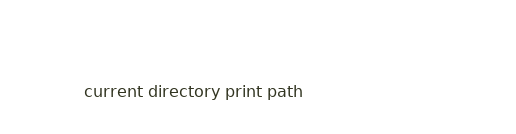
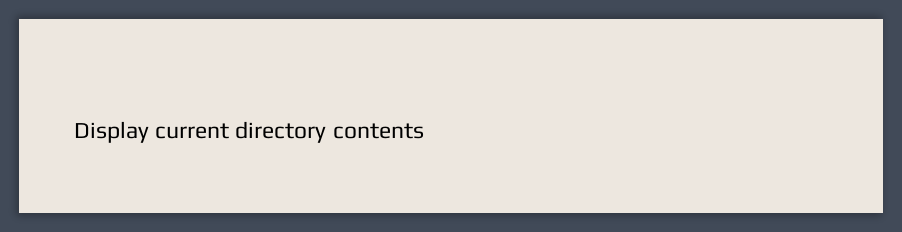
(84, 91) none -> [74,121,149,143] Display
[225,85,303,100] print path -> [332,123,424,139] contents

